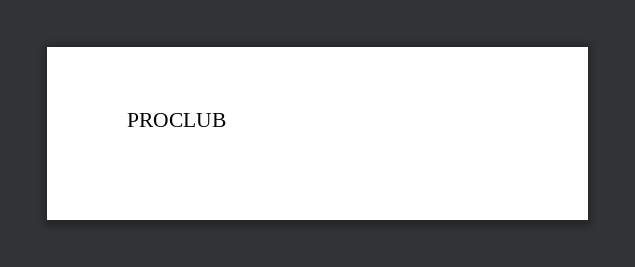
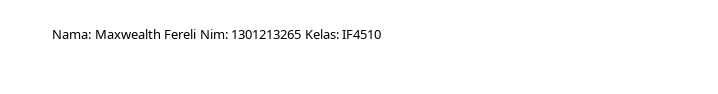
[127,113,226,127] PROCLUB -> [52,29,382,39] Nama: Maxwealth Fereli Nim: 1301213265 Kelas: IF4510

